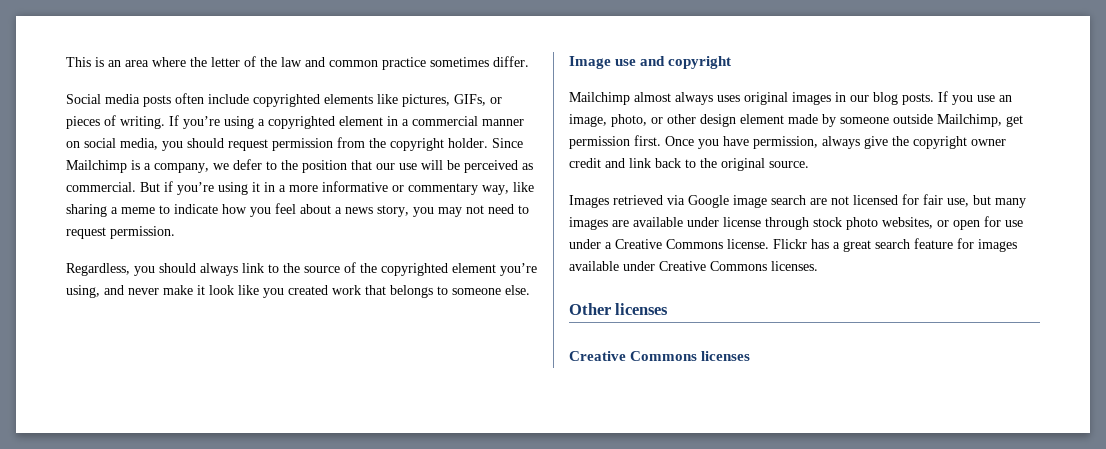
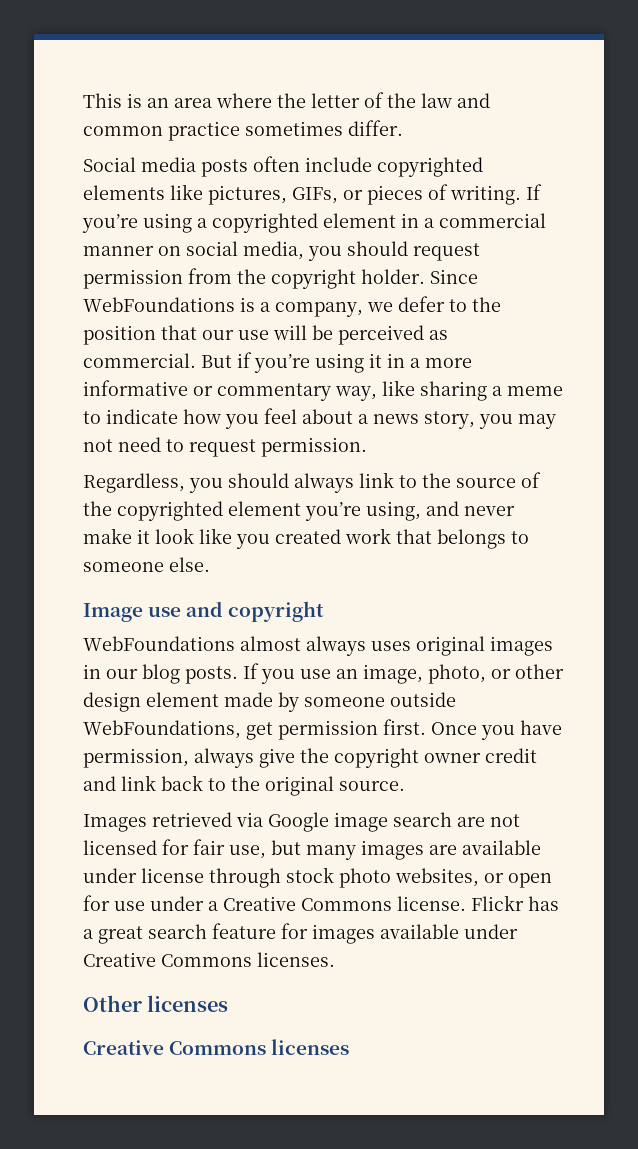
[66,160,127,173] Mailchimp -> [83,297,235,312] WebFoundations
[569,92,630,105] Mailchimp -> [83,636,235,651] WebFoundations
[937,114,1002,127] Mailchimp, -> [83,720,241,739] WebFoundations,

